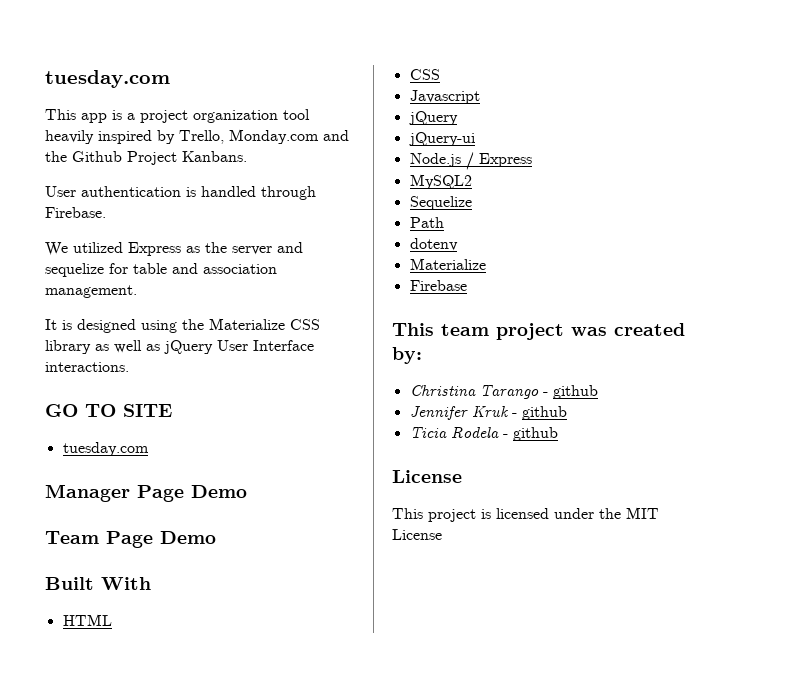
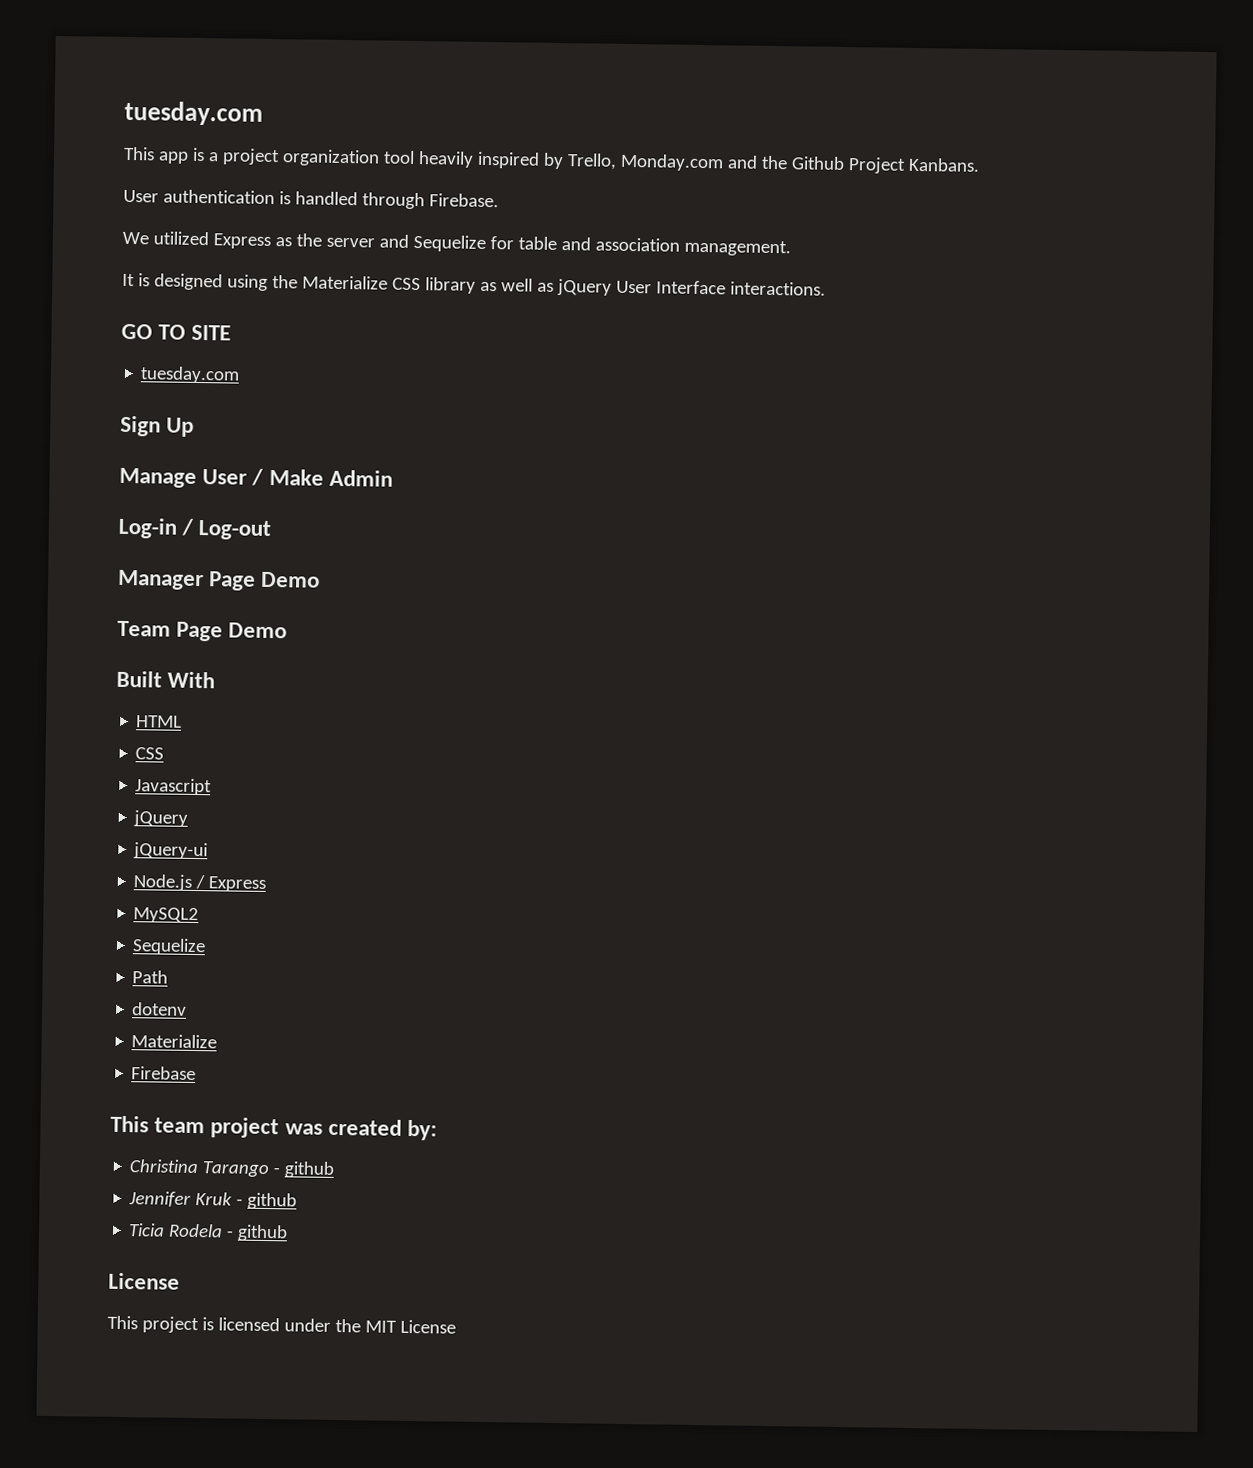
[45,263,104,277] sequelize -> [412,234,486,252] Sequelize
(149, 449) none -> [120,415,195,437] [119,467,393,488] [118,517,272,541] // Sign Up // Manage User / Make Admin // Log-in / Log-out

